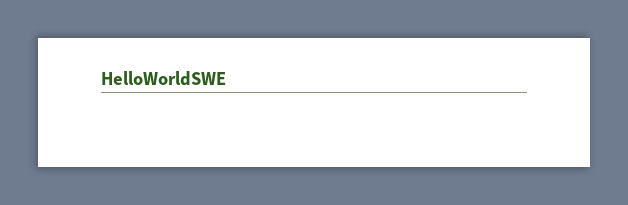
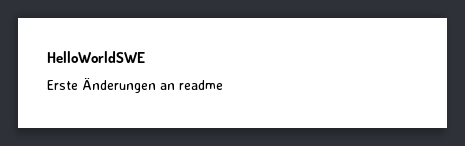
(226, 78) none -> [47,77,223,93] // Erste Änderungen an readme

